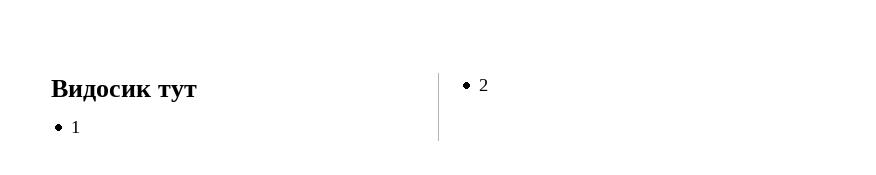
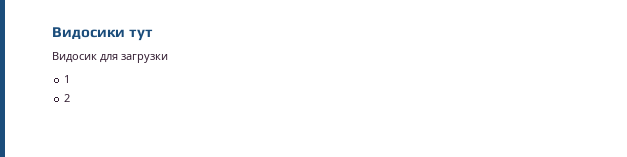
[51,80,198,102] Видосик тут -> [52,27,154,41] [52,52,168,63] Видосики тут // Видосик для загрузки

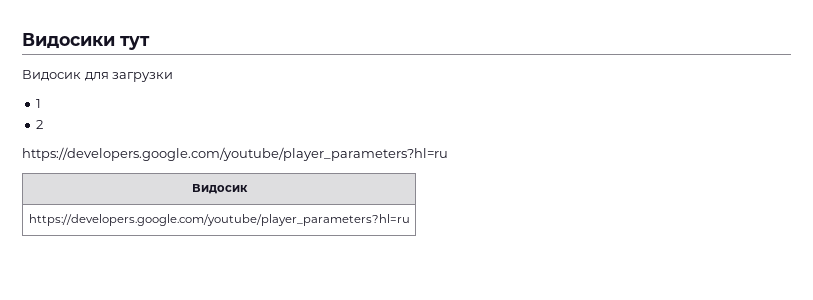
(71, 98) none -> [22,147,448,161] [191,184,248,194] [28,214,410,226] // https://developers.google.com/youtube/player_parameters?hl=ru // Видосик // https://developers.google.com/youtube/player_parameters?hl=ru

